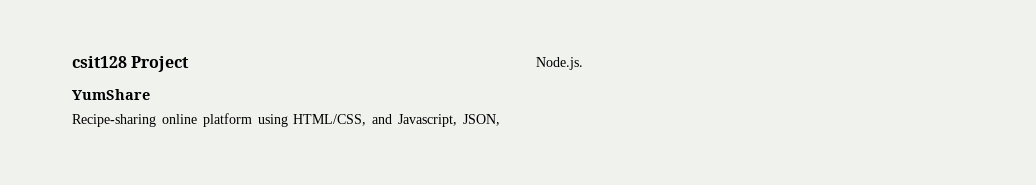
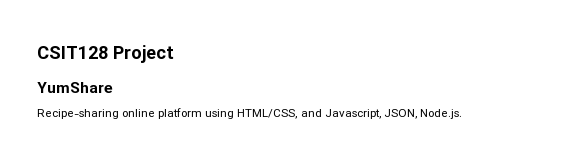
[72,56,127,68] csit128 -> [37,46,108,59] CSIT128

